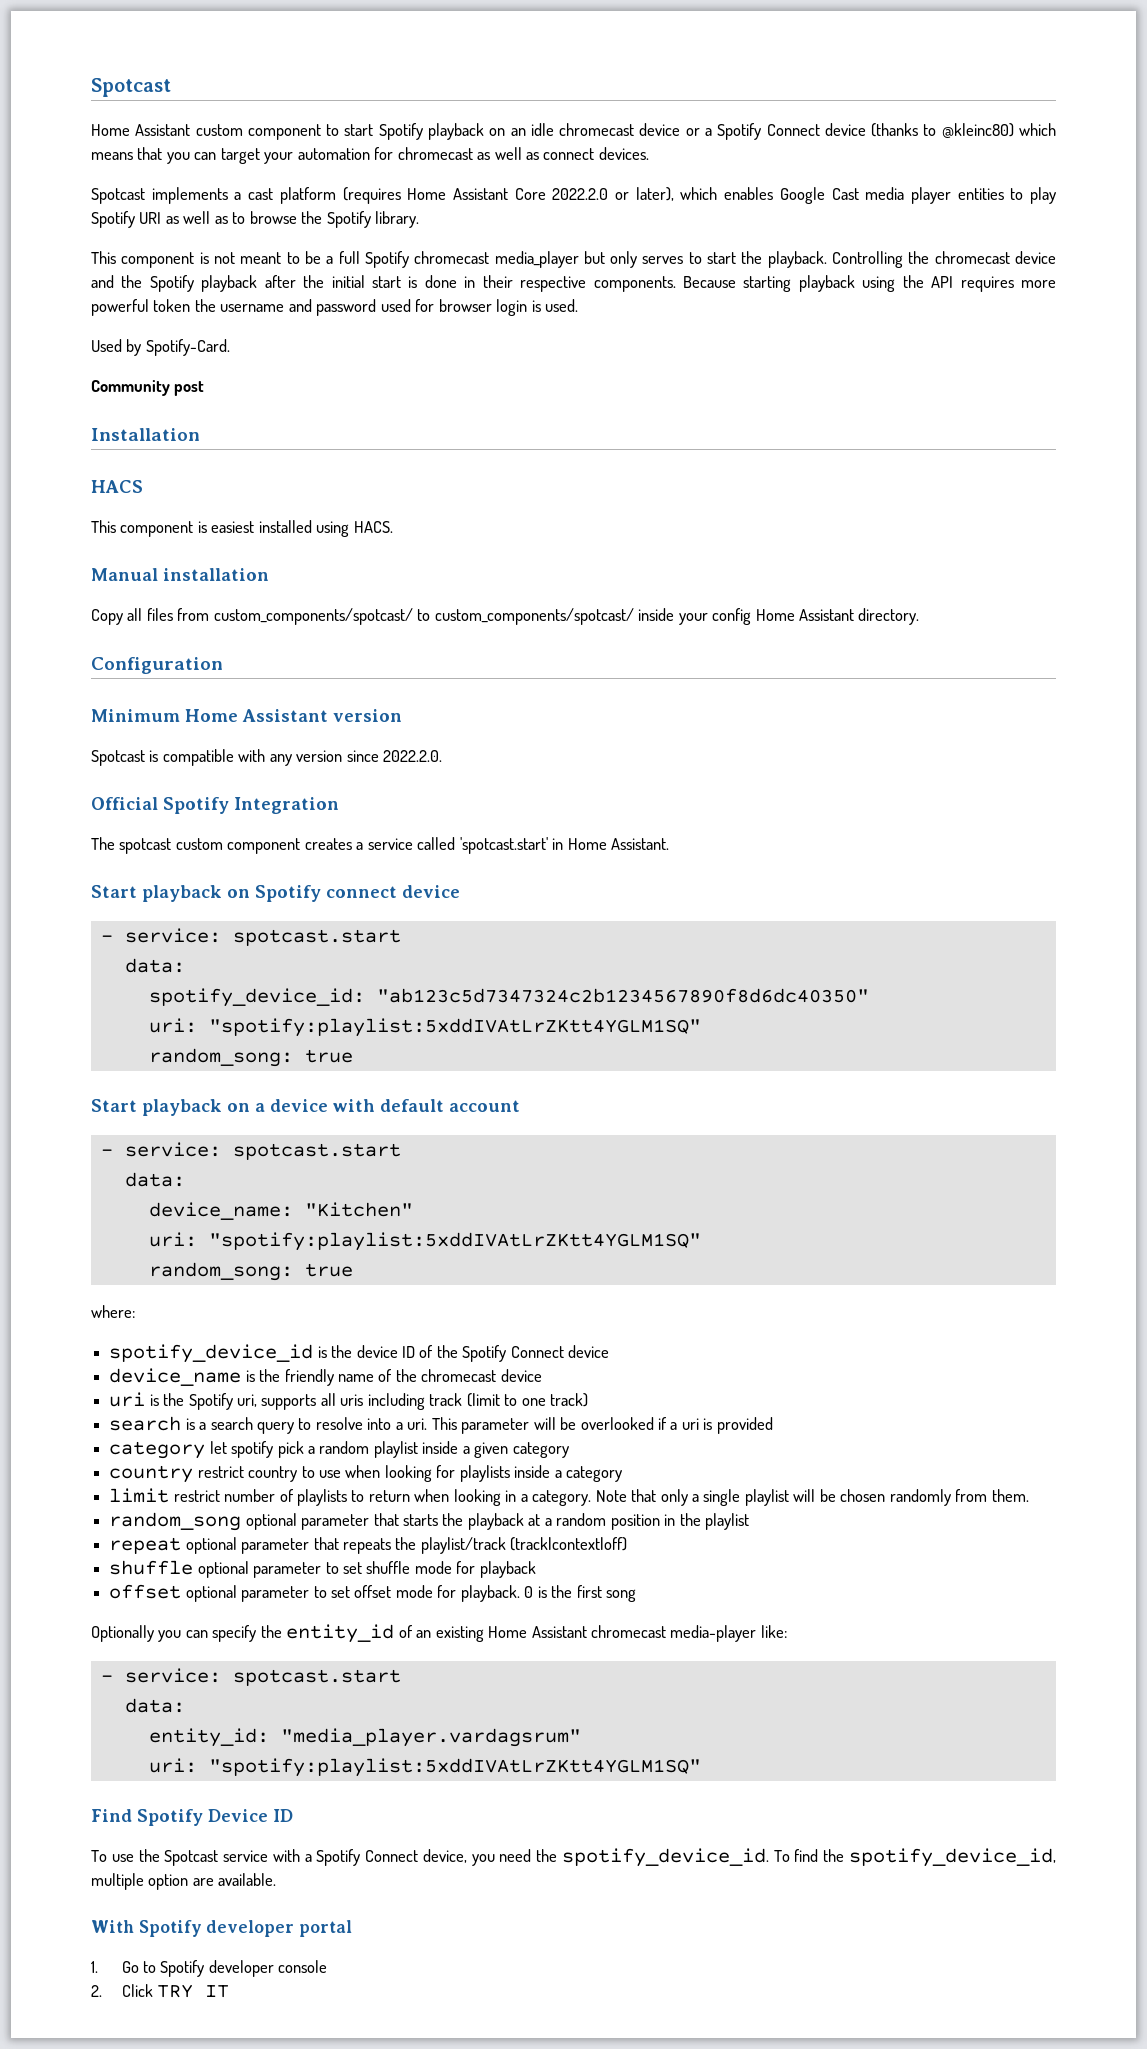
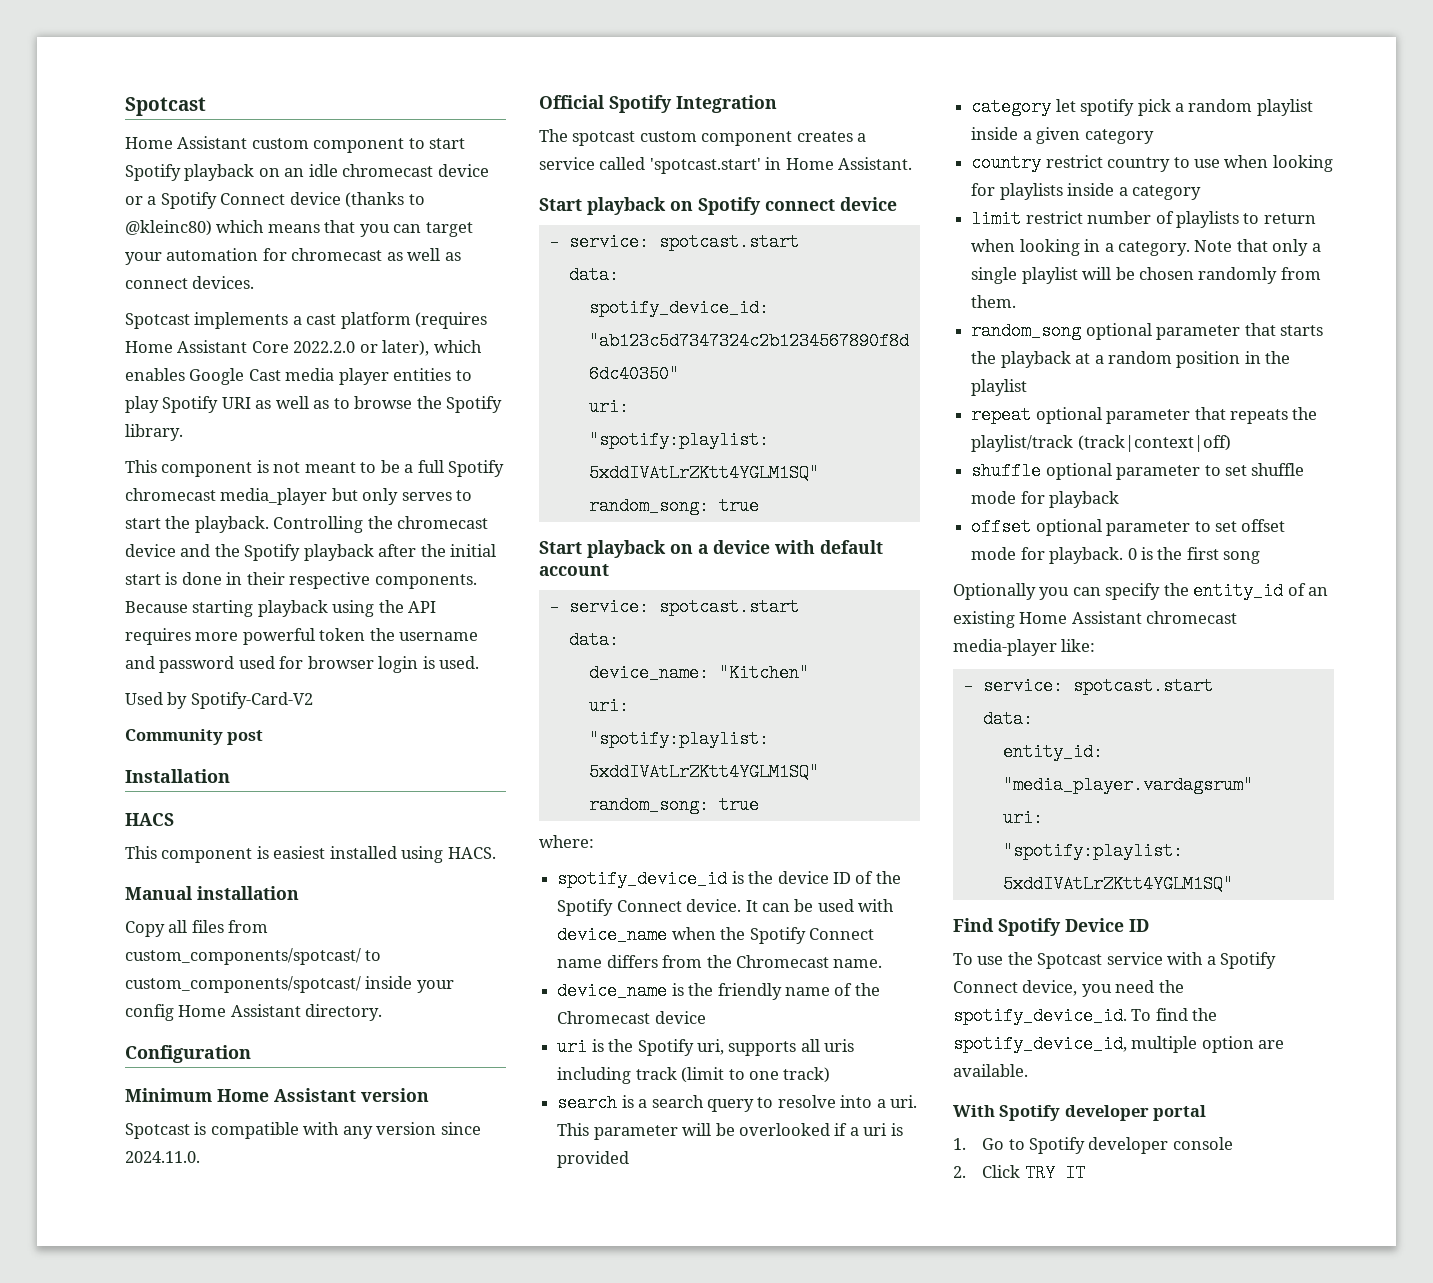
[145,339,230,356] Spotify-Card. -> [190,692,313,709] Spotify-Card-V2
[383,750,443,762] 2022.2.0. -> [125,1151,200,1163] 2024.11.0.
[568,1345,610,1358] device -> [686,899,895,912] [557,926,874,944] [557,955,883,968] device. It can be used with device_name when the Spotify Connect name differs from the Chromecast name.
[421,1369,497,1382] chromecast -> [557,1011,651,1024] Chromecast

